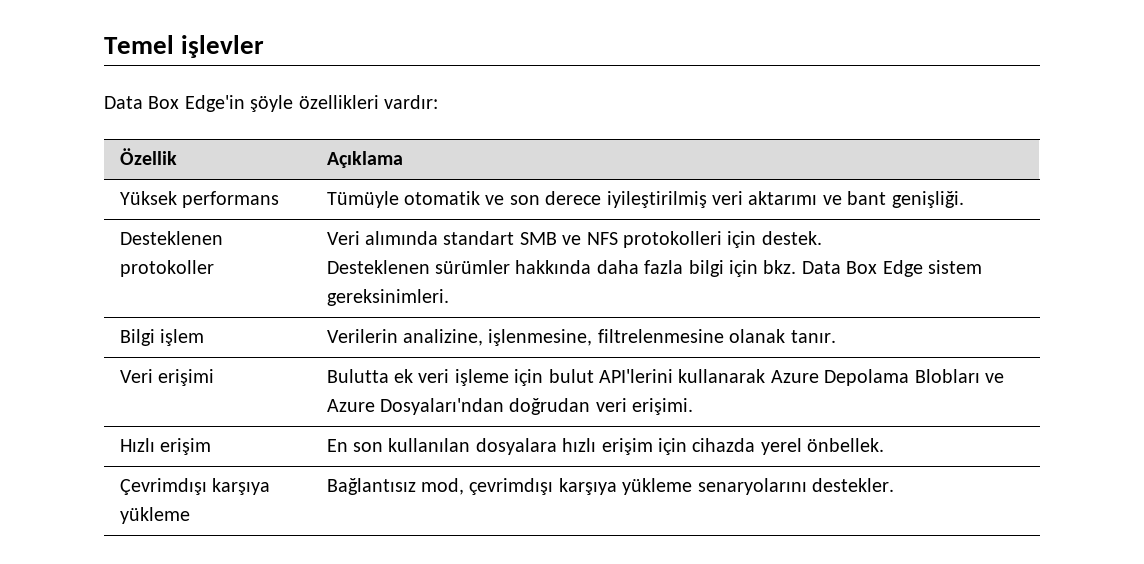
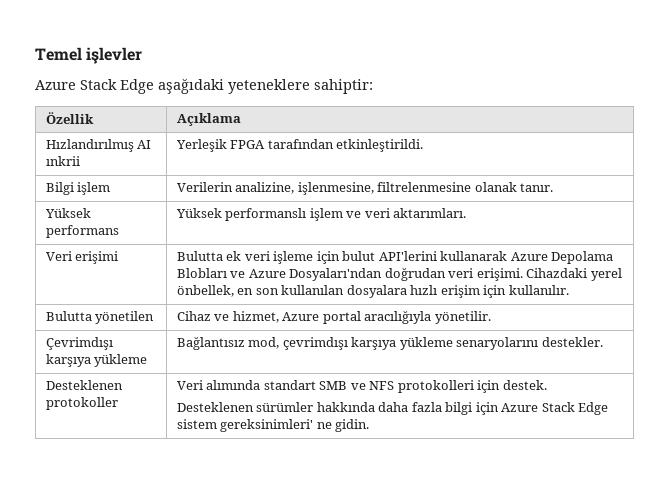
[104,95,438,112] [119,148,177,165] [326,151,403,168] [119,191,279,208] [326,191,964,208] Data Box Edge'in şöyle özellikleri vardır: // Özellik | Açıklama // Yüksek performans | Tümüyle otomatik ve son derece iyileştirilmiş veri aktarımı ve bant genişliği. -> [35,78,373,94] [45,112,94,124] [176,113,241,126] [45,139,152,152] [45,156,80,166] [175,139,424,152] [45,182,111,195] [176,182,554,195] [44,208,91,218] [45,225,119,238] [175,208,467,221] [45,251,119,264] [176,251,614,264] [176,267,622,281] [176,285,569,298] [45,311,155,324] [176,310,491,324] [45,337,113,350] [45,354,148,367] [176,336,603,350] Azure Stack Edge aşağıdaki yeteneklere sahiptir: // Özellik | Açıklama // Hızlandırılmış AI ınkrii | Yerleşik FPGA tarafından etkinleştirildi. // Bilgi işlem | Verilerin analizine, işlenmesine, filtrelenmesine olanak tanır. // Yüksek performans | Yüksek performanslı işlem ve veri aktarımları. // Veri erişimi | Bulutta ek veri işleme için bulut API'lerini kullanarak Azure Depolama Blobları ve Azure Dosyaları'ndan doğrudan veri erişimi. Cihazdaki yerel önbellek, en son kullanılan dosyalara hızlı erişim için kullanılır. // Bulutta yönetilen | Cihaz ve hizmet, Azure portal aracılığıyla yönetilir. // Çevrimdışı karşıya yükleme | Bağlantısız mod, çevrimdışı karşıya yükleme senaryolarını destekler.
[763,260,982,277] [326,289,449,306] [119,329,204,346] [326,329,836,346] [119,369,214,386] [326,369,1004,386] [326,398,694,415] [119,438,211,455] [326,438,885,455] [119,478,270,495] [119,507,190,524] [326,478,894,495] bkz. Data Box Edge sistem gereksinimleri. // Bilgi işlem | Verilerin analizine, işlenmesine, filtrelenmesine olanak tanır. // Veri erişimi | Bulutta ek veri işleme için bulut API'lerini kullanarak Azure Depolama Blobları ve Azure Dosyaları'ndan doğrudan veri erişimi. // Hızlı erişim | En son kullanılan dosyalara hızlı erişim için cihazda yerel önbellek. // Çevrimdışı karşıya yükleme | Bağlantısız mod, çevrimdışı karşıya yükleme senaryolarını destekler. -> [501,402,609,415] [176,419,370,432] Azure Stack Edge sistem gereksinimleri' ne gidin.

